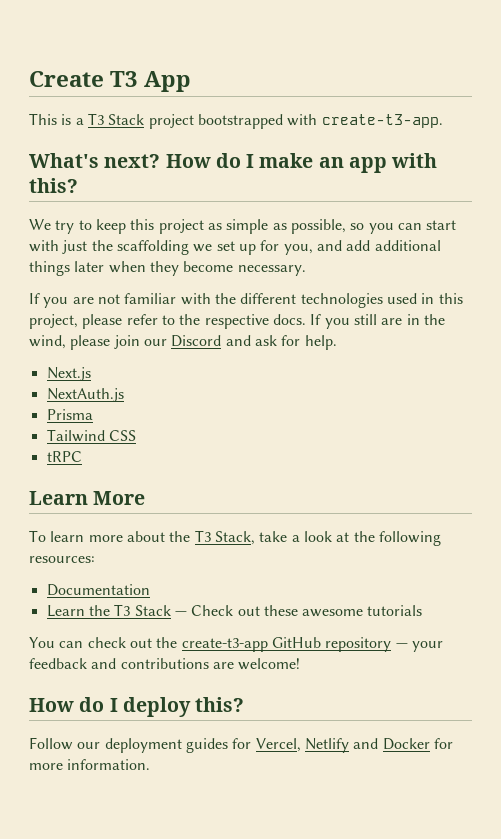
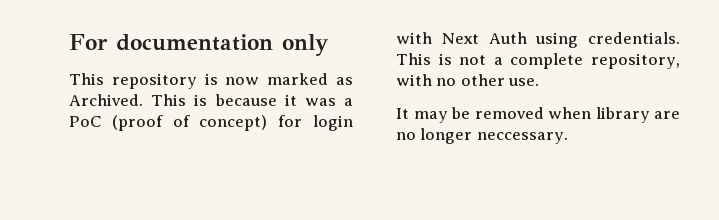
[29,71,192,92] [29,113,443,129] [29,153,438,173] [29,178,78,193] [29,219,457,234] [29,240,441,255] [29,261,306,276] [29,293,463,308] [29,314,445,329] [29,335,337,350] [46,367,91,381] [46,388,124,402] [46,409,93,420] [46,429,136,442] [46,451,82,462] [29,491,146,505] [29,530,441,546] [29,556,95,563] [46,584,150,596] [46,604,423,617] [29,637,443,652] [29,658,301,670] [29,697,245,717] [29,737,453,753] [29,759,151,770] Create T3 App // This is a T3 Stack project bootstrapped with create-t3-app. // What's next? How do I make an app with this? // We try to keep this project as simple as possible, so you can start with just the scaffolding we set up for you, and add additional things later when they become necessary. // If you are not familiar with the different technologies used in this project, please refer to the respective docs. If you still are in the wind, please join our Discord and ask for help. // Next.js // NextAuth.js // Prisma // Tailwind CSS // tRPC // Learn More // To learn more about the T3 Stack, take a look at the following resources: // Documentation // Learn the T3 Stack — Check out these awesome tutorials // You can check out the create-t3-app GitHub repository — your feedback and contributions are welcome! // How do I deploy this? // Follow our deployment guides for Vercel, Netlify and Docker for more information. -> [69,34,329,56] [69,73,354,89] [69,94,353,106] [69,115,354,131] [396,32,680,48] [396,53,680,69] [396,74,540,86] [396,107,680,123] [396,128,568,144] For documentation only // This repository is now marked as Archived. This is because it was a PoC (proof of concept) for login with Next Auth using credentials. This is not a complete repository, with no other use. // It may be removed when library are no longer neccessary.

